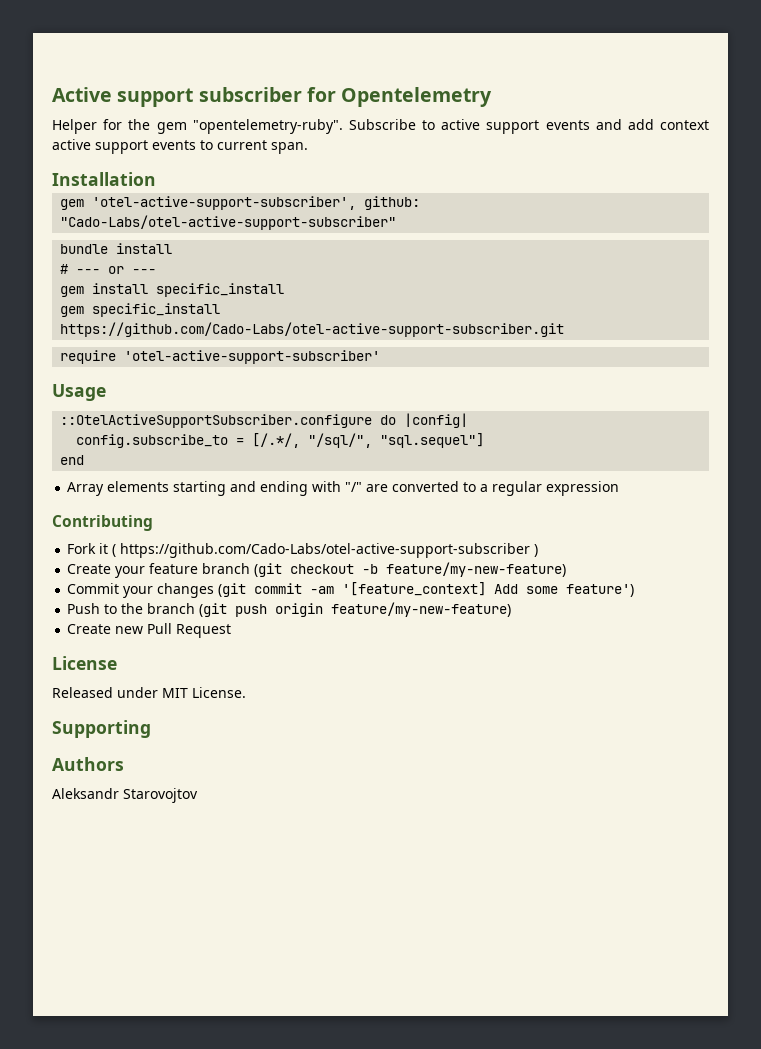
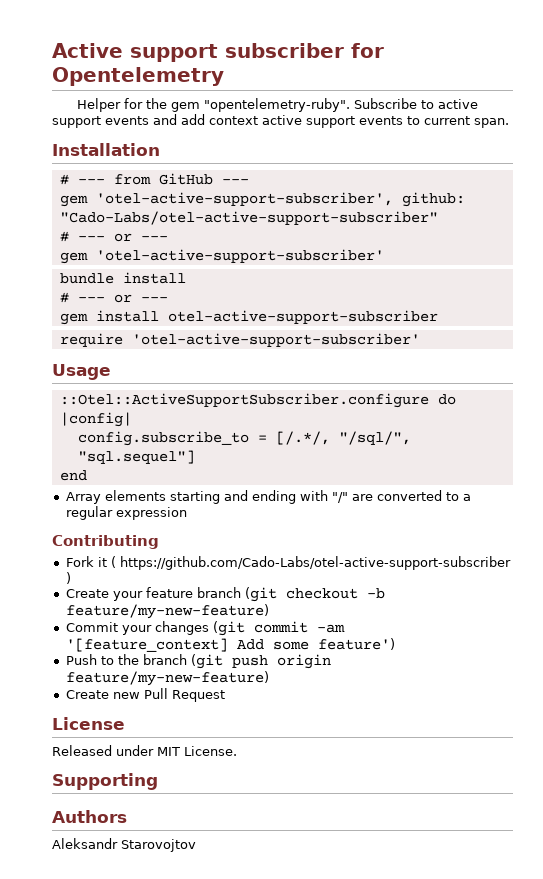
(156, 179) none -> [59,173,249,185] // # --- from GitHub ---
(397, 222) none -> [59,231,168,242] [59,249,384,264] // # --- or --- // gem 'otel-active-support-subscriber'
[156,283,285,297] [60,303,221,317] [60,322,565,337] specific_install // gem specific_install https://github.com/Cado-Labs/otel-active-support-subscriber.git -> [167,310,438,324] otel-active-support-subscriber
[60,414,373,428] ::OtelActiveSupportSubscriber.configure -> [59,393,429,408] ::Otel::ActiveSupportSubscriber.configure

